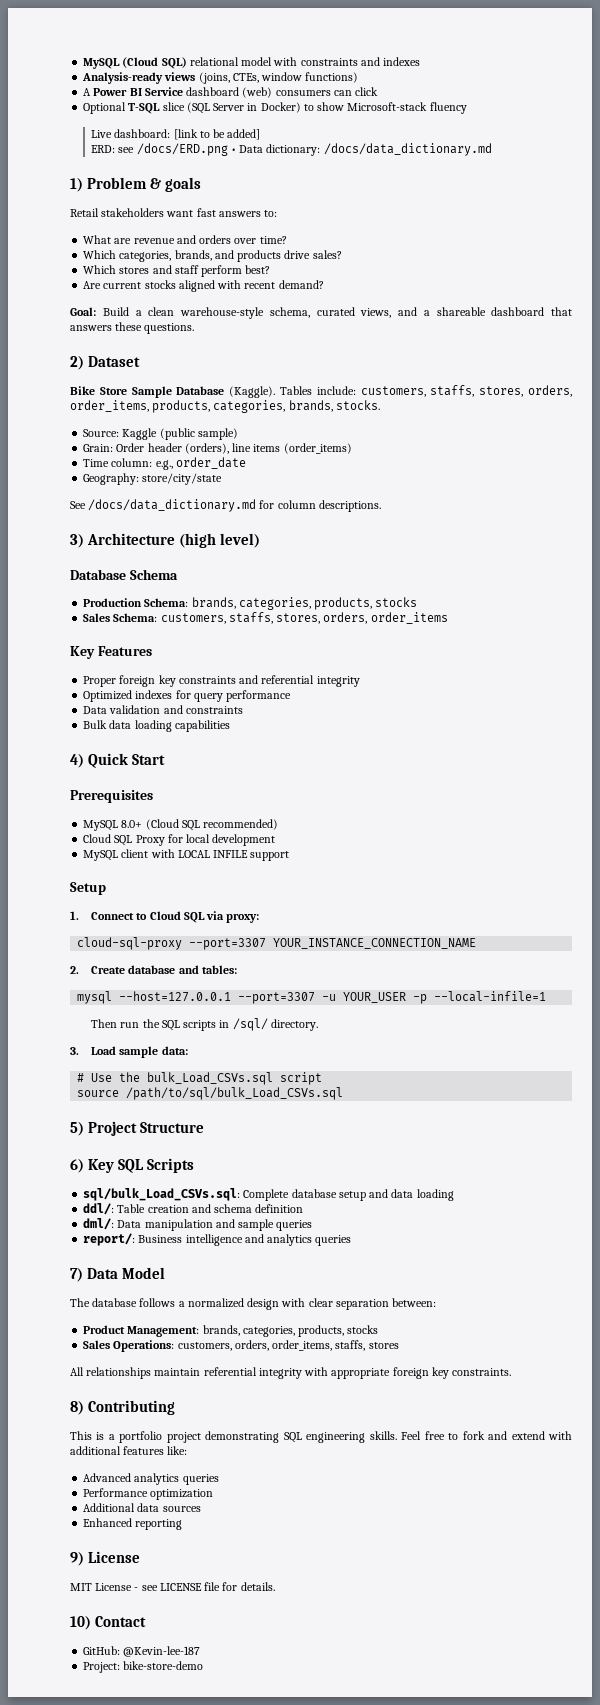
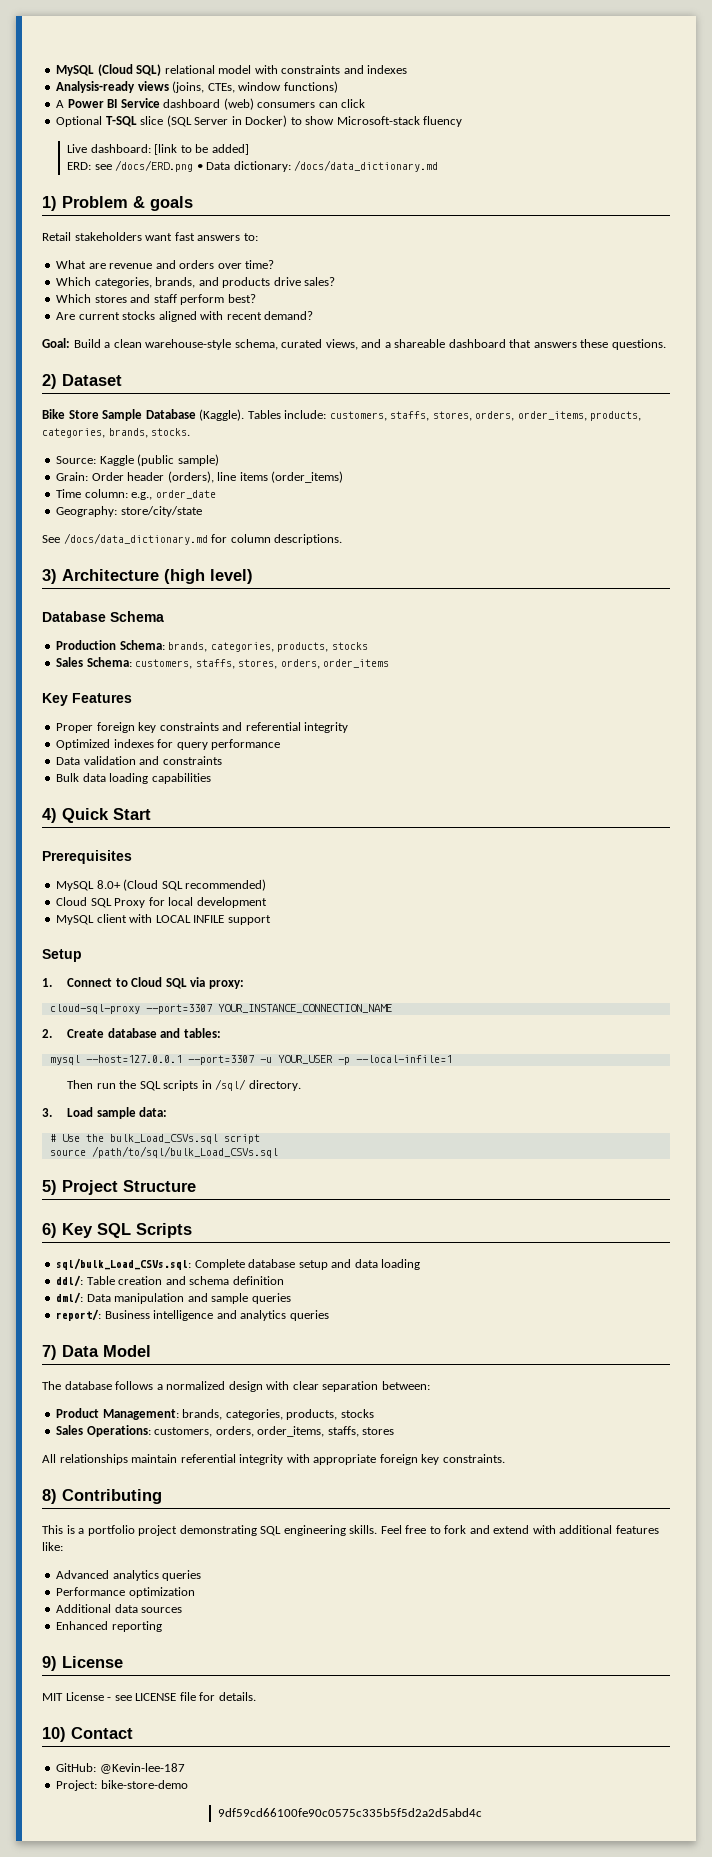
(204, 1665) none -> [218,1808,483,1817] // 9df59cd66100fe90c0575c335b5f5d2a2d5abd4c

